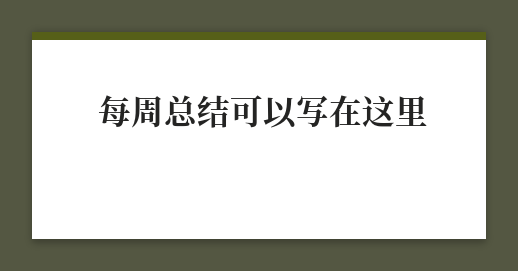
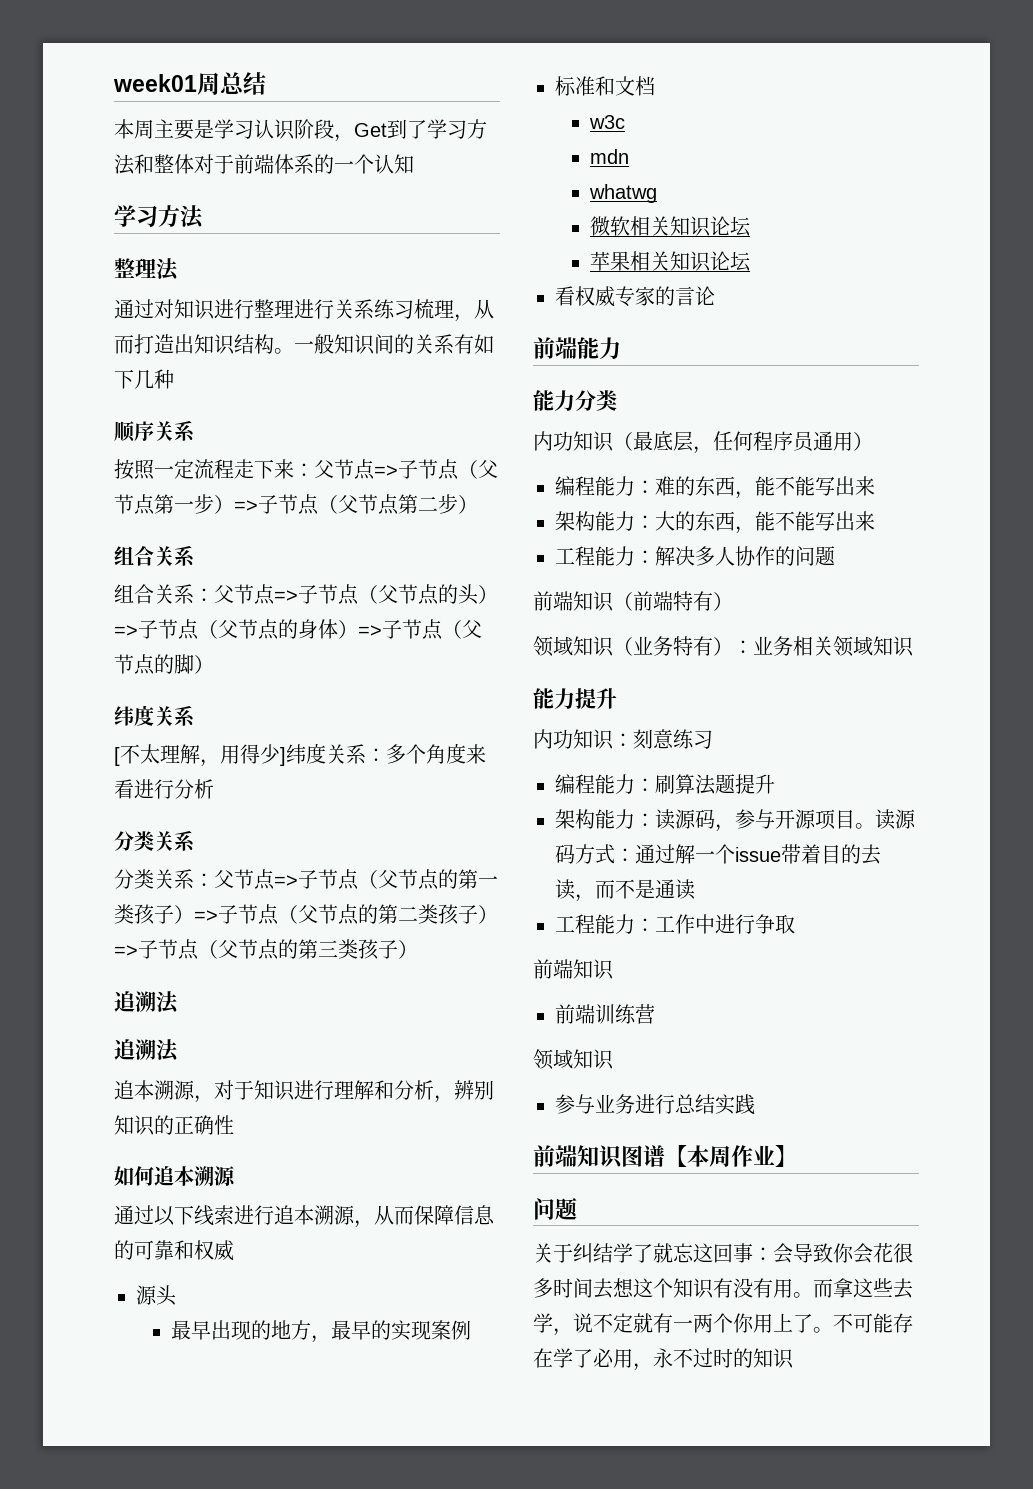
[98,95,131,128] 每 -> [113,74,197,92] week01
[230,95,428,130] 可以写在这里 -> [114,119,487,142] [114,154,414,175] [114,205,204,229] [114,258,179,281] [114,299,494,322] [114,334,494,355] [114,369,174,389] [114,420,195,442] [114,459,498,480] [114,494,478,515] [114,545,195,567] [114,584,498,605] [114,619,482,640] [114,654,214,675] [114,705,195,727] [114,743,486,767] [114,779,214,799] [114,830,195,852] [114,869,498,890] [114,904,498,925] [114,939,418,960] [114,991,179,1014] [114,1039,179,1062] [114,1080,494,1103] [114,1115,234,1136] [114,1166,236,1186] [114,1205,495,1228] [114,1240,234,1261] [136,1285,177,1306] [171,1320,472,1343] [555,76,655,96] [589,115,626,129] [590,149,630,164] [589,184,658,203] [590,216,752,237] [590,251,752,272] [555,286,715,307] [533,337,621,360] [533,390,617,411] [533,431,873,454] [555,476,875,499] [555,511,875,534] [555,546,835,566] [533,591,733,612] [533,636,914,657] [533,688,617,709] [533,729,713,750] [555,774,775,795] [555,809,916,832] [555,844,881,865] [555,879,695,902] [555,914,795,934] [533,959,614,980] [555,1004,655,1024] [533,1049,614,1070] [555,1094,755,1115] [533,1145,797,1169] [533,1197,577,1220] [533,1243,913,1264] [533,1278,913,1299] [533,1313,913,1336] [533,1348,794,1371] // 本周主要是学习认识阶段，Get到了学习方法和整体对于前端体系的一个认知 // 学习方法 // 整理法 // 通过对知识进行整理进行关系练习梳理，从而打造出知识结构。一般知识间的关系有如下几种 // 顺序关系 // 按照一定流程走下来：父节点=>子节点（父节点第一步）=>子节点（父节点第二步） // 组合关系 // 组合关系：父节点=>子节点（父节点的头）=>子节点（父节点的身体）=>子节点（父节点的脚） // 纬度关系 // [不太理解，用得少]纬度关系：多个角度来看进行分析 // 分类关系 // 分类关系：父节点=>子节点（父节点的第一类孩子）=>子节点（父节点的第二类孩子）=>子节点（父节点的第三类孩子） // 追溯法 // 追溯法 // 追本溯源，对于知识进行理解和分析，辨别知识的正确性 // 如何追本溯源 // 通过以下线索进行追本溯源，从而保障信息的可靠和权威 // 源头 // 最早出现的地方，最早的实现案例 // 标准和文档 // w3c // mdn // whatwg // 微软相关知识论坛 // 苹果相关知识论坛 // 看权威专家的言论 // 前端能力 // 能力分类 // 内功知识（最底层，任何程序员通用） // 编程能力：难的东西，能不能写出来 // 架构能力：大的东西，能不能写出来 // 工程能力：解决多人协作的问题 // 前端知识（前端特有） // 领域知识（业务特有）：业务相关领域知识 // 能力提升 // 内功知识：刻意练习 // 编程能力：刷算法题提升 // 架构能力：读源码，参与开源项目。读源码方式：通过解一个issue带着目的去读，而不是通读 // 工程能力：工作中进行争取 // 前端知识 // 前端训练营 // 领域知识 // 参与业务进行总结实践 // 前端知识图谱【本周作业】 // 问题 // 关于纠结学了就忘这回事：会导致你会花很多时间去想这个知识有没有用。而拿这些去学，说不定就有一两个你用上了。不可能存在学了必用，永不过时的知识

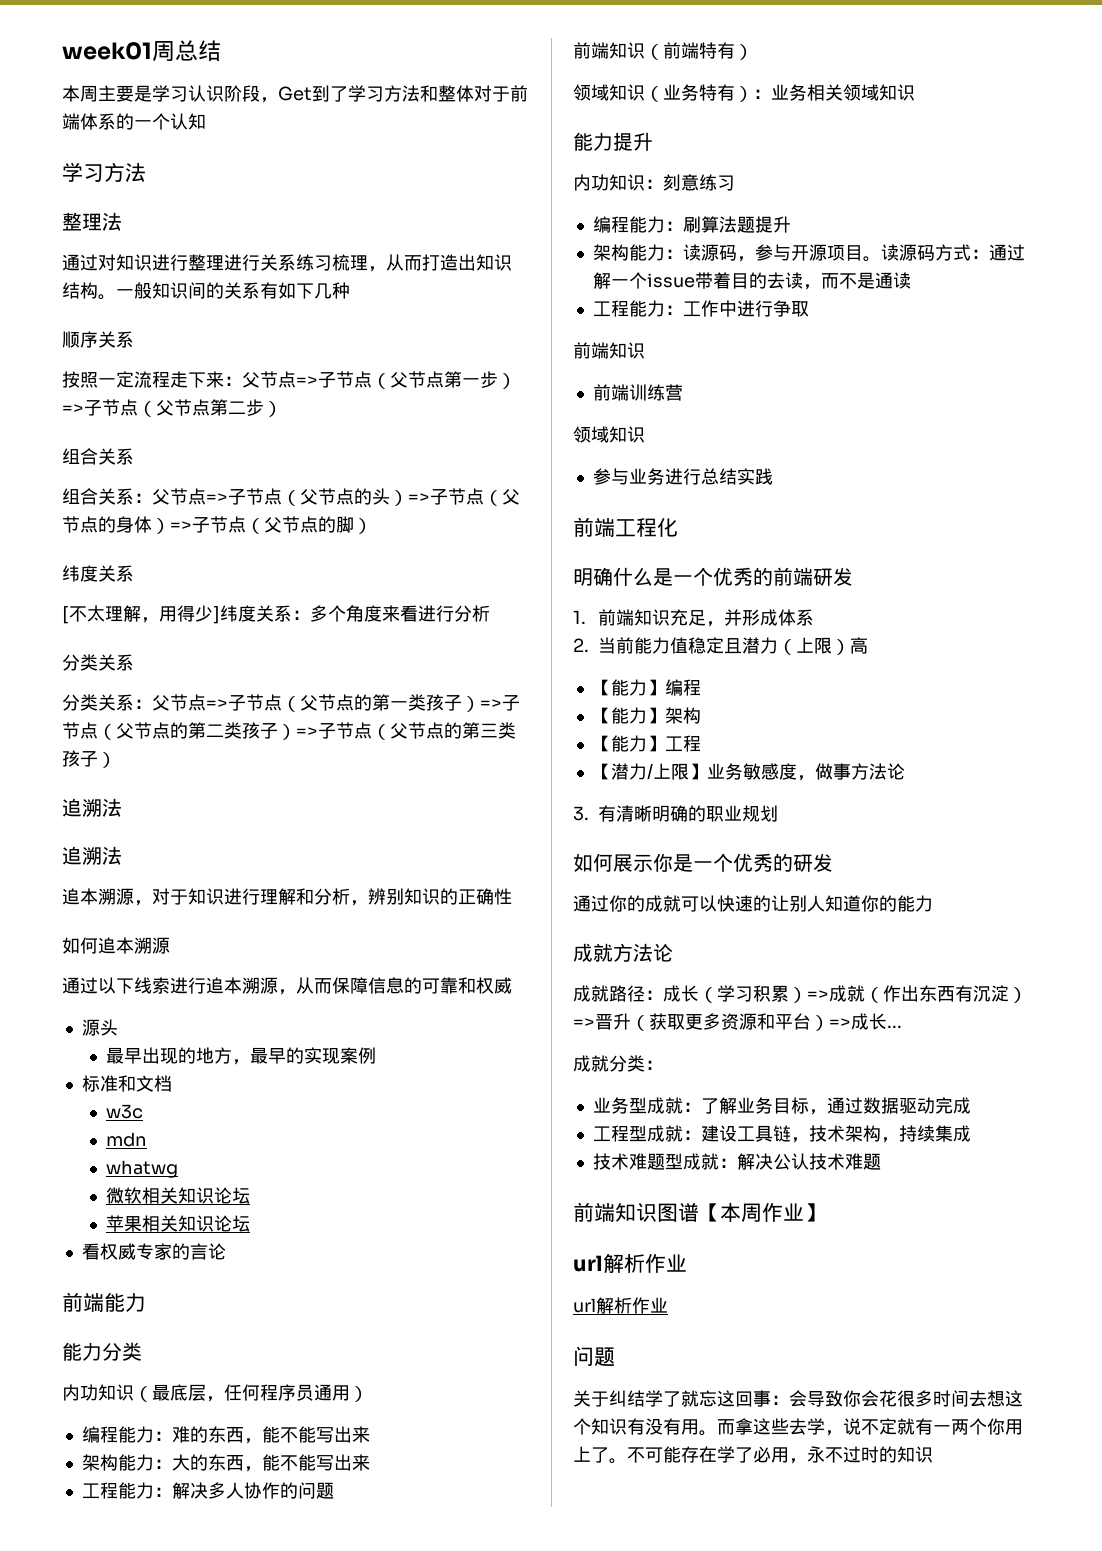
(755, 1104) none -> [573,517,678,537] [573,567,853,586] [573,609,814,627] [573,637,868,655] [592,679,701,696] [592,707,701,724] [592,735,701,752] [592,763,905,781] [573,805,778,822] [573,853,833,872] [573,895,933,912] [573,943,673,962] [573,985,1027,1003] [573,1013,902,1031] [573,1055,663,1072] [592,1097,971,1115] [592,1125,971,1143] [592,1153,881,1170] // 前端工程化 // 明确什么是一个优秀的前端研发 // 1.前端知识充足，并形成体系 // 2.当前能力值稳定且潜力（上限）高 // 【能力】编程 // 【能力】架构 // 【能力】工程 // 【潜力/上限】业务敏感度，做事方法论 // 3.有清晰明确的职业规划 // 如何展示你是一个优秀的研发 // 通过你的成就可以快速的让别人知道你的能力 // 成就方法论 // 成就路径：成长（学习积累）=>成就（作出东西有沉淀）=>晋升（获取更多资源和平台）=>成长... // 成就分类： // 业务型成就：了解业务目标，通过数据驱动完成 // 工程型成就：建设工具链，技术架构，持续集成 // 技术难题型成就：解决公认技术难题
(797, 1156) none -> [573,1253,687,1273] [573,1297,668,1314] // url解析作业 // url解析作业

